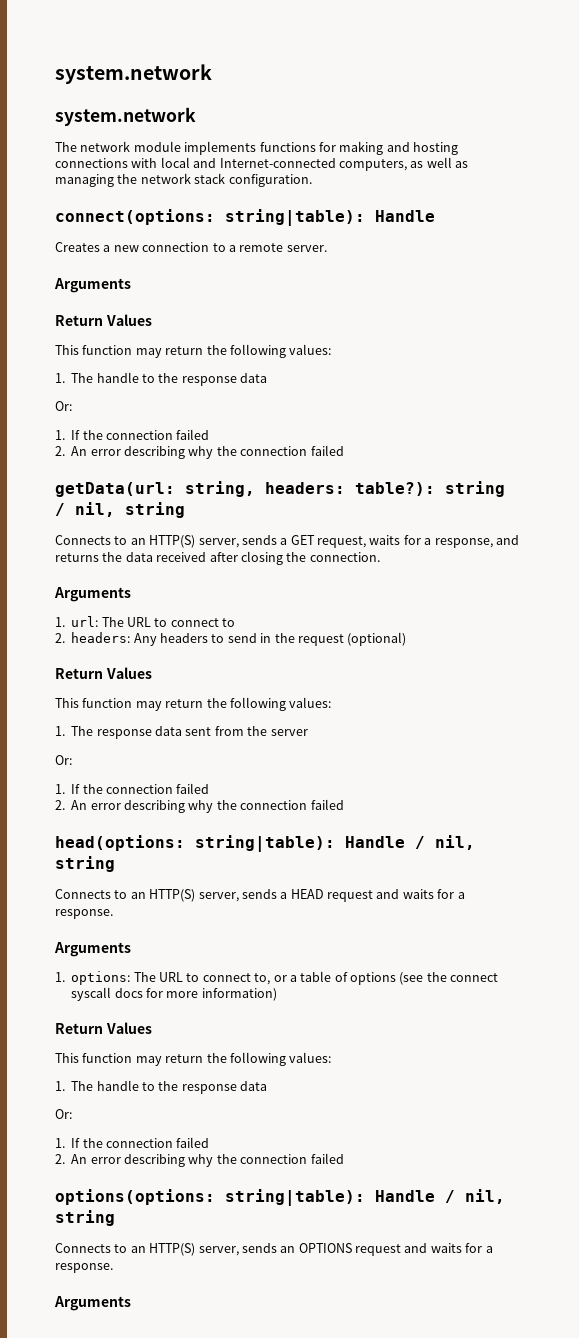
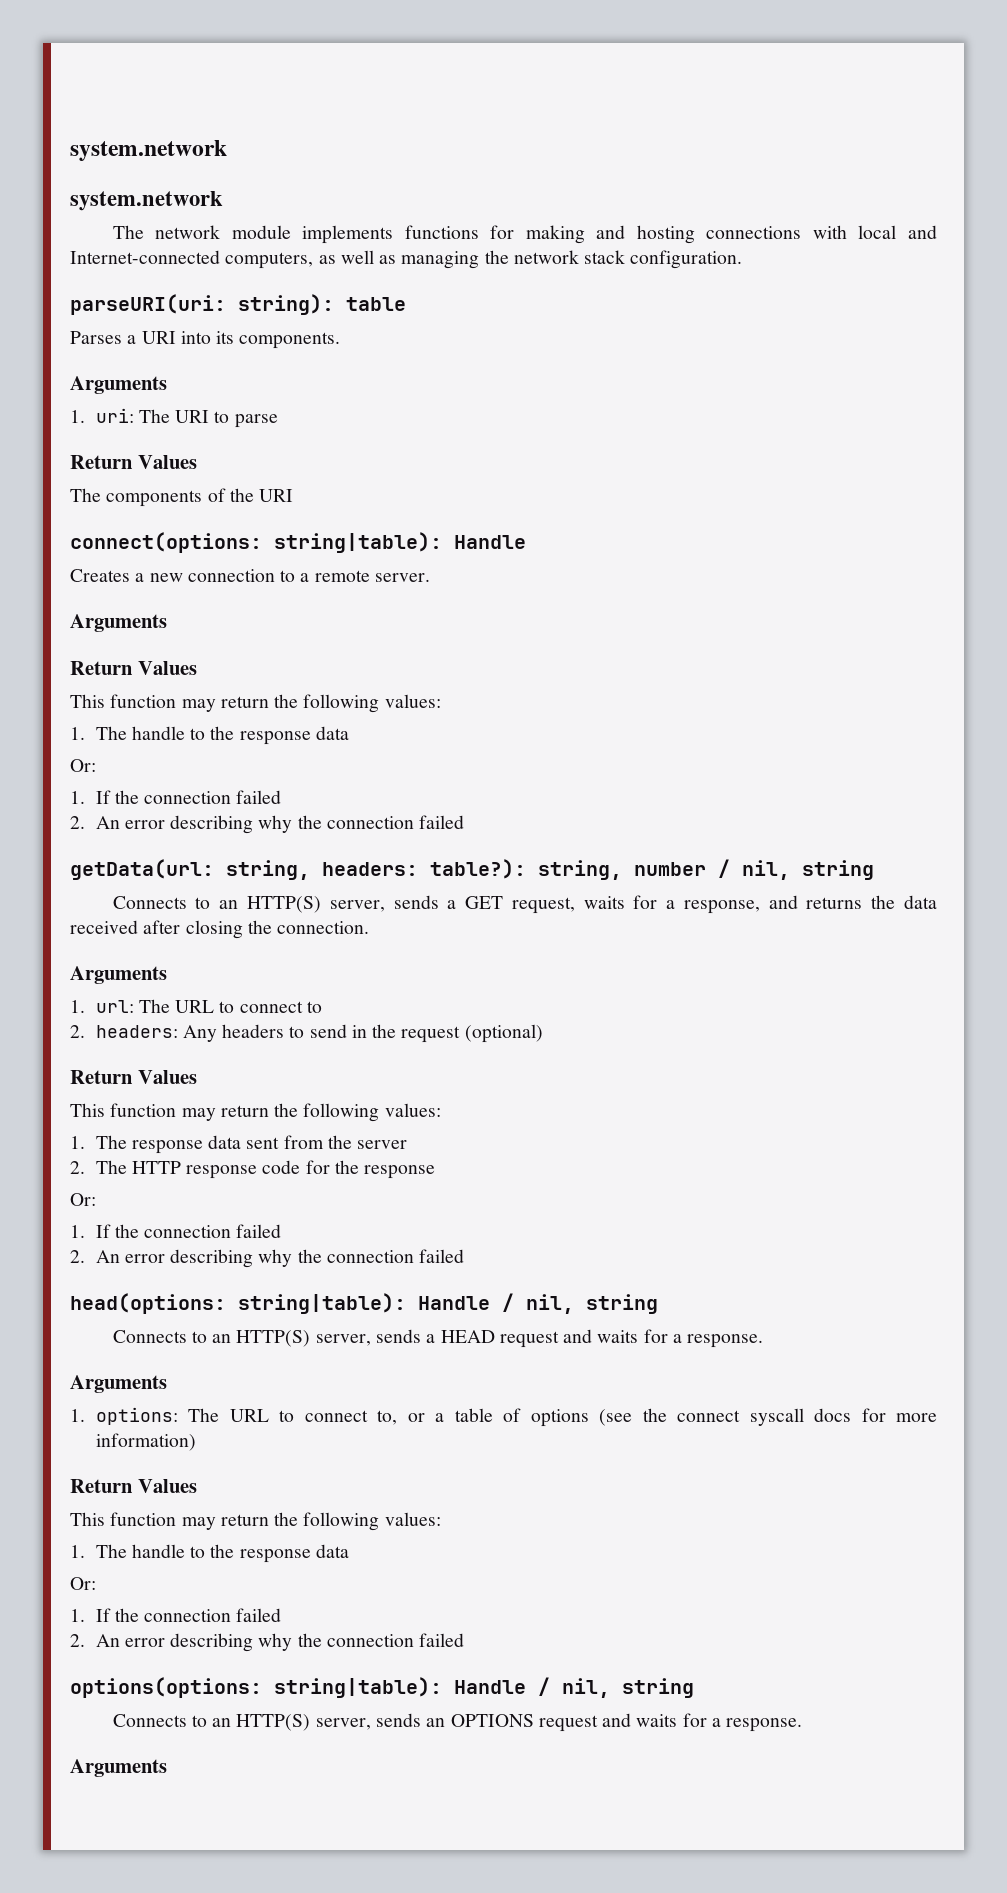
(312, 180) none -> [70,294,406,315] [70,331,341,349] [70,376,167,394] [70,408,278,428] [70,455,197,469] [70,488,294,507] // parseURI(uri: string): table // Parses a URI into its components. // Arguments // 1. uri: The URI to parse // Return Values // The components of the URI
[445,481,505,497] string -> [538,860,706,880] string, number
(308, 732) none -> [70,1160,436,1179] // 2. The HTTP response code for the response

